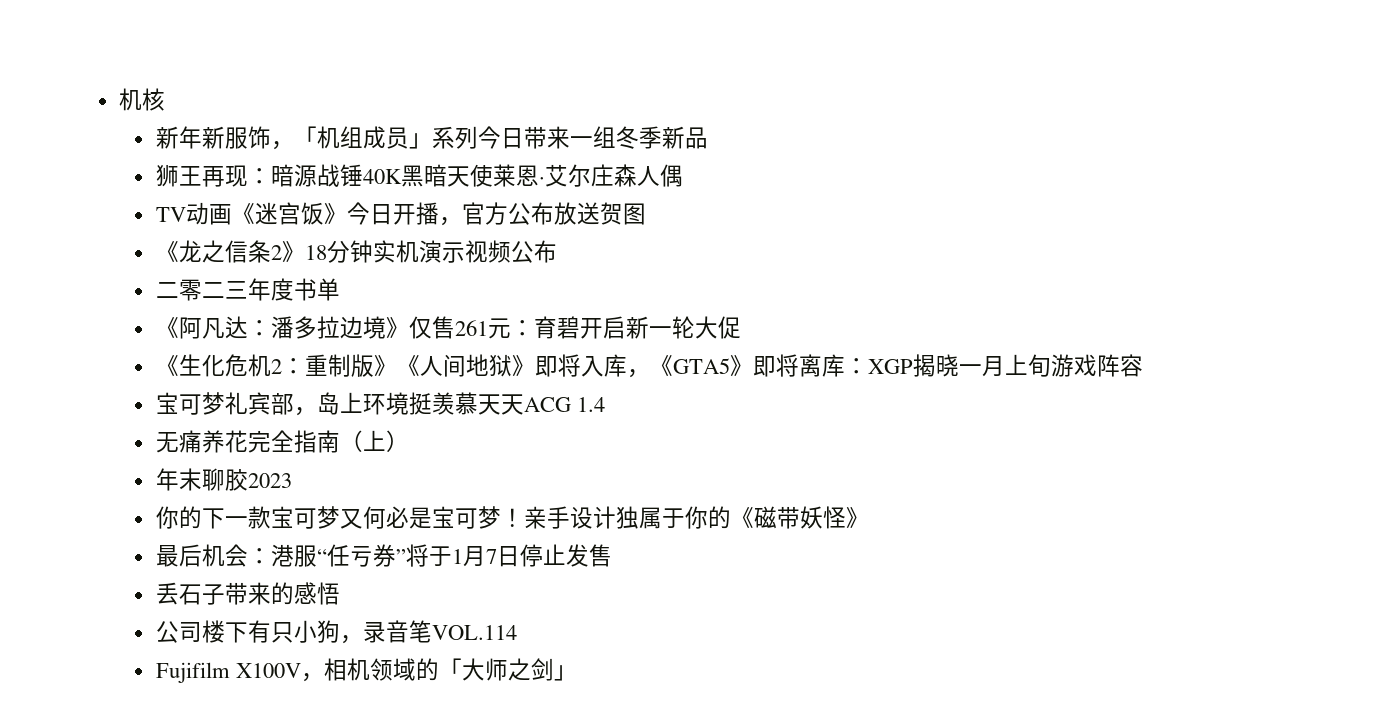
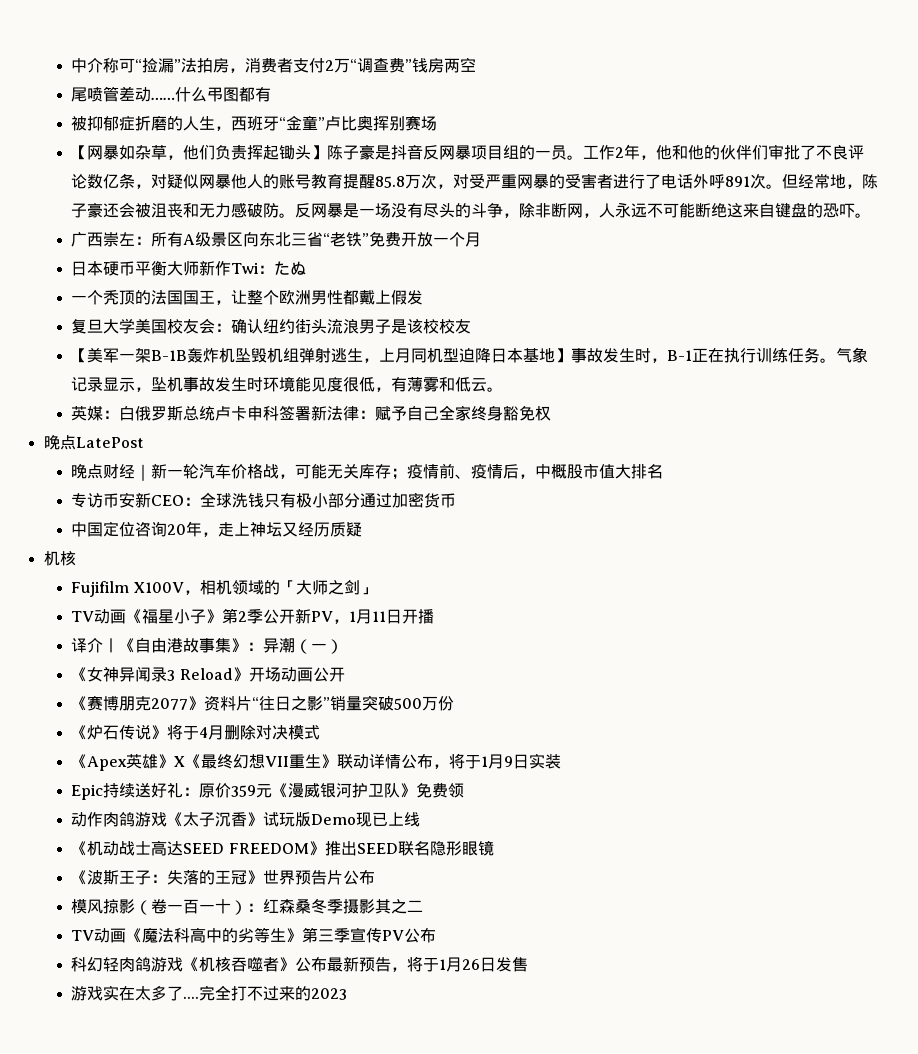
[118,88,165,111] [155,126,708,150] [155,164,683,187] [155,202,646,226] [155,240,557,263] [155,278,340,301] [155,316,741,339] [155,354,1143,378] [155,392,605,416] [155,430,409,453] [155,468,292,491] [155,506,869,529] [155,544,612,567] [155,582,340,605] [155,620,517,644] 机核 // 新年新服饰，「机组成员」系列今日带来一组冬季新品 // 狮王再现：暗源战锤40K黑暗天使莱恩·艾尔庄森人偶 // TV动画《迷宫饭》今日开播，官方公布放送贺图 // 《龙之信条2》18分钟实机演示视频公布 // 二零二三年度书单 // 《阿凡达：潘多拉边境》仅售261元：育碧开启新一轮大促 // 《生化危机2：重制版》《人间地狱》即将入库，《GTA5》即将离库：XGP揭晓一月上旬游戏阵容 // 宝可梦礼宾部，岛上环境挺羡慕天天ACG 1.4 // 无痛养花完全指南（上） // 年末聊胶2023 // 你的下一款宝可梦又何必是宝可梦！亲手设计独属于你的《磁带妖怪》 // 最后机会：港服“任亏券”将于1月7日停止发售 // 丢石子带来的感悟 // 公司楼下有只小狗，录音笔VOL.114 -> [71,57,477,73] [71,86,272,102] [71,115,438,131] [71,144,865,160] [71,173,879,189] [71,202,872,218] [71,232,482,247] [71,260,307,276] [71,290,424,305] [71,318,472,334] [71,347,869,363] [71,376,504,392] [71,405,552,421] [43,434,144,450] [71,463,664,481] [71,492,457,508] [71,521,363,537] [43,551,76,566] 中介称可“捡漏”法拍房，消费者支付2万“调查费”钱房两空 // 尾喷管差动……什么弔图都有 // 被抑郁症折磨的人生，西班牙“金童”卢比奥挥别赛场 // 【网暴如杂草，他们负责挥起锄头】陈子豪是抖音反网暴项目组的一员。工作2年，他和他的伙伴们审批了不良评论数亿条，对疑似网暴他人的账号教育提醒85.8万次，对受严重网暴的受害者进行了电话外呼891次。但经常地，陈子豪还会被沮丧和无力感破防。反网暴是一场没有尽头的斗争，除非断网，人永远不可能断绝这来自键盘的恐吓。 // 广西崇左：所有A级景区向东北三省“老铁”免费开放一个月 // 日本硬币平衡大师新作Twi：たぬ // 一个秃顶的法国国王，让整个欧洲男性都戴上假发 // 复旦大学美国校友会：确认纽约街头流浪男子是该校校友 // 【美军一架B-1B轰炸机坠毁机组弹射逃生，上月同机型迫降日本基地】事故发生时，B-1正在执行训练任务。气象记录显示，坠机事故发生时环境能见度很低，有薄雾和低云。 // 英媒：白俄罗斯总统卢卡申科签署新法律：赋予自己全家终身豁免权 // 晚点LatePost // 晚点财经｜新一轮汽车价格战，可能无关库存；疫情前、疫情后，中概股市值大排名 // 专访币安新CEO：全球洗钱只有极小部分通过加密货币 // 中国定位咨询20年，走上神坛又经历质疑 // 机核
(577, 673) none -> [71,608,435,624] [71,638,344,654] [71,666,345,682] [71,695,455,711] [71,724,321,740] [71,753,562,771] [71,782,465,800] [71,812,421,827] [71,840,494,856] [71,869,376,885] [71,898,424,915] [71,927,437,943] [71,956,529,972] [71,985,348,1001] // TV动画《福星小子》第2季公开新PV，1月11日开播 // 译介丨《自由港故事集》：异潮（一） // 《女神异闻录3 Reload》开场动画公开 // 《赛博朋克2077》资料片“往日之影”销量突破500万份 // 《炉石传说》将于4月删除对决模式 // 《Apex英雄》X《最终幻想VII重生》联动详情公布，将于1月9日实装 // Epic持续送好礼：原价359元《漫威银河护卫队》免费领 // 动作肉鸽游戏《太子沉香》试玩版Demo现已上线 // 《机动战士高达SEED FREEDOM》推出SEED联名隐形眼镜 // 《波斯王子：失落的王冠》世界预告片公布 // 模风掠影（卷一百一十）：红森桑冬季摄影其之二 // TV动画《魔法科高中的劣等生》第三季宣传PV公布 // 科幻轻肉鸽游戏《机核吞噬者》公布最新预告，将于1月26日发售 // 游戏实在太多了....完全打不过来的2023

